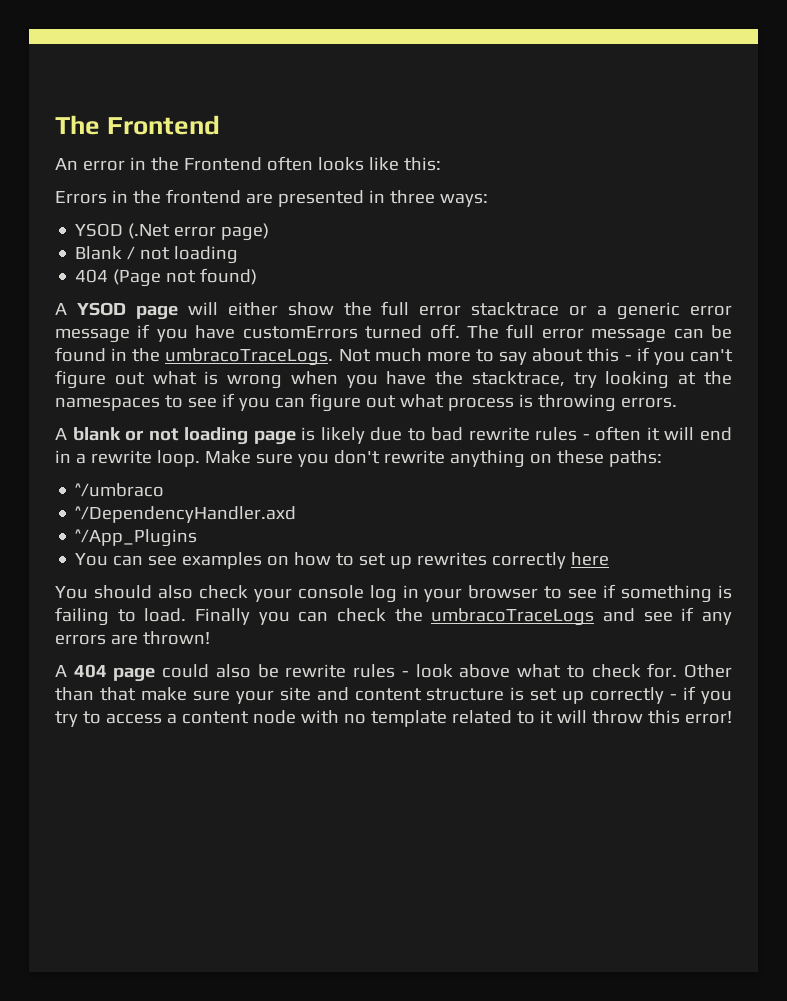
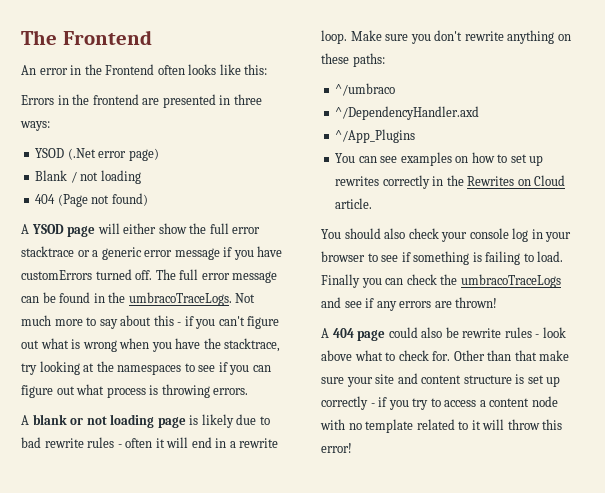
[571,552,610,566] here -> [432,175,566,186] [335,198,373,209] in the Rewrites on Cloud article.

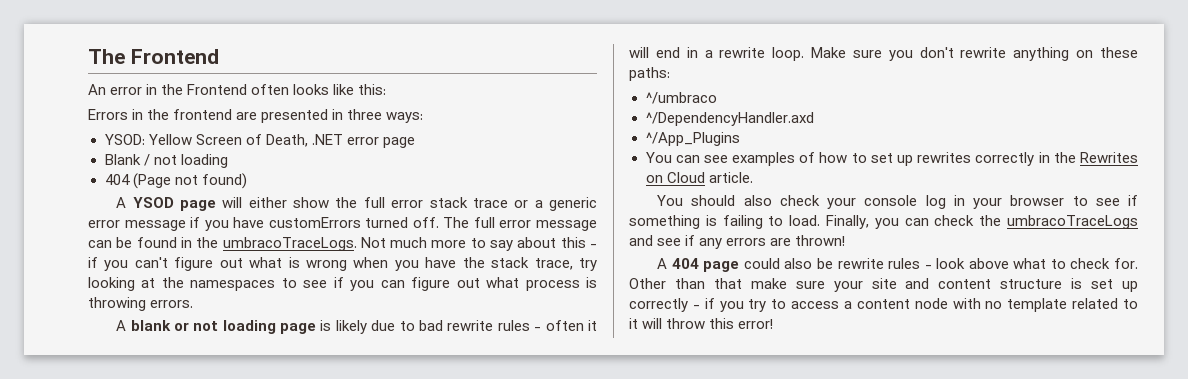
[35,148,159,161] YSOD (.Net error page) -> [104,134,415,148] YSOD: Yellow Screen of Death, .NET error page
[21,246,74,257] stacktrace -> [429,197,508,208] stack trace
[224,338,281,352] stacktrace, -> [491,257,573,270] stack trace,
[455,156,469,163] on -> [799,152,816,163] of
[321,274,360,288] Finally -> [826,215,869,229] Finally,

